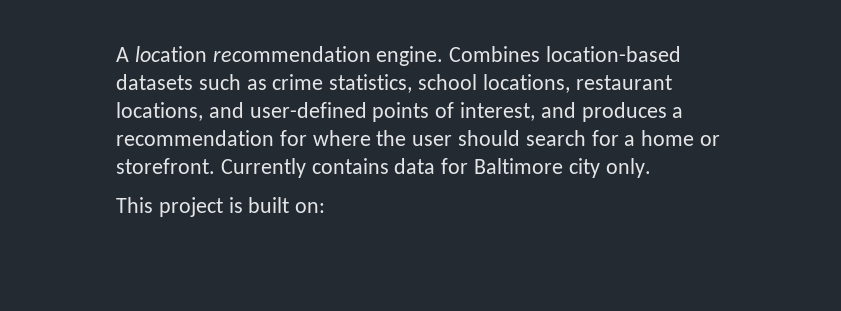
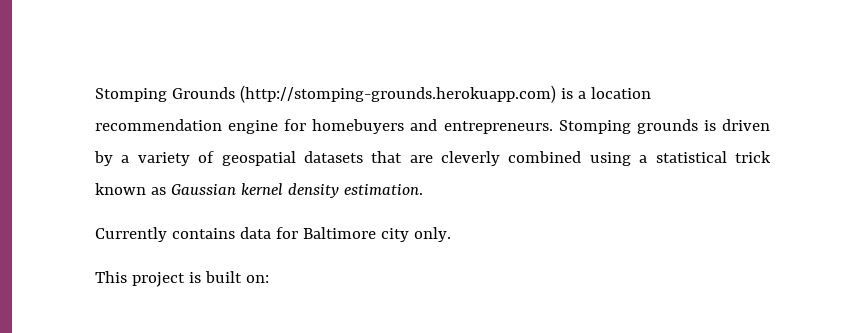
[116,46,682,66] [116,74,672,93] [116,102,684,122] [116,130,721,146] [116,158,215,174] A location recommendation engine. Combines location-based datasets such as crime statistics, school locations, restaurant locations, and user-defined points of interest, and produces a recommendation for where the user should search for a home or storefront. -> [95,85,651,103] [95,119,770,134] [94,151,772,166] [95,183,423,198] Stomping Grounds (http://stomping-grounds.herokuapp.com) is a location recommendation engine for homebuyers and entrepreneurs. Stomping grounds is driven by a variety of geospatial datasets that are cleverly combined using a statistical trick known as Gaussian kernel density estimation. //

